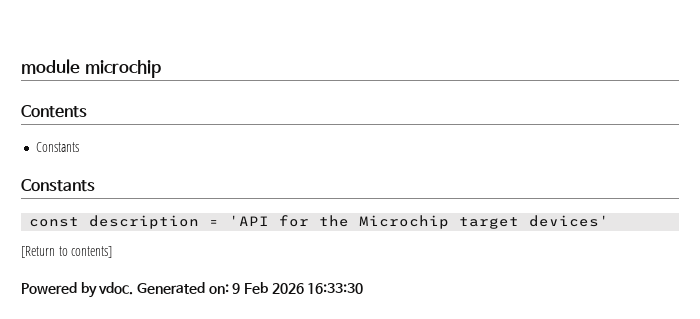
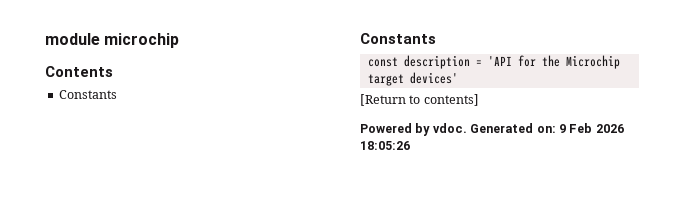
[307,283,364,294] 16:33:30 -> [360,141,410,150] 18:05:26

